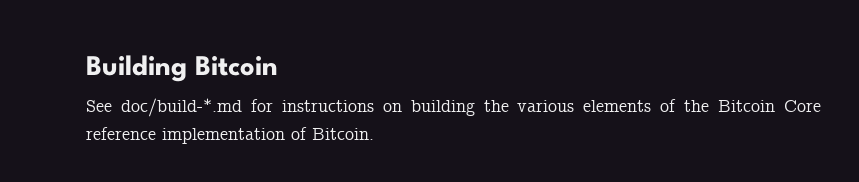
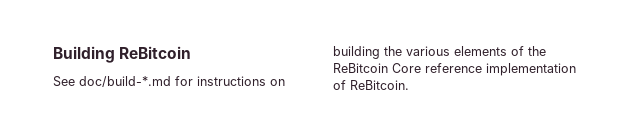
[195,56,278,76] Bitcoin -> [119,46,192,59] ReBitcoin
[718,100,776,112] Bitcoin -> [333,63,388,73] ReBitcoin
[312,128,374,140] Bitcoin. -> [350,80,409,90] ReBitcoin.

